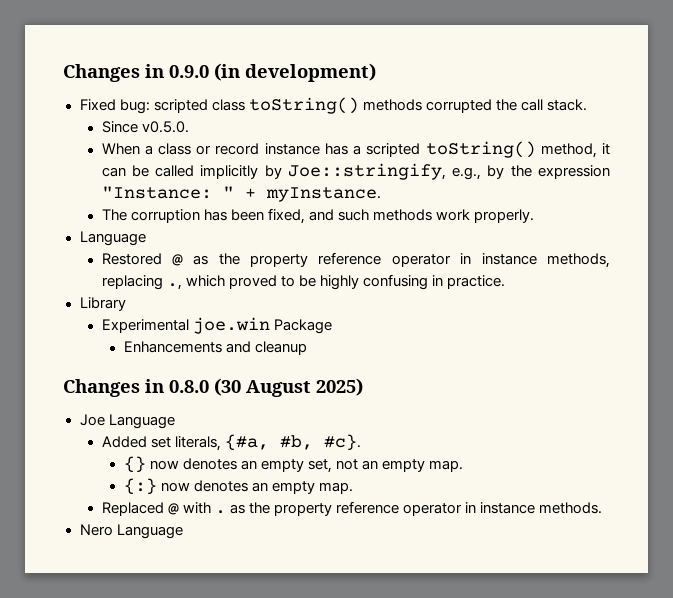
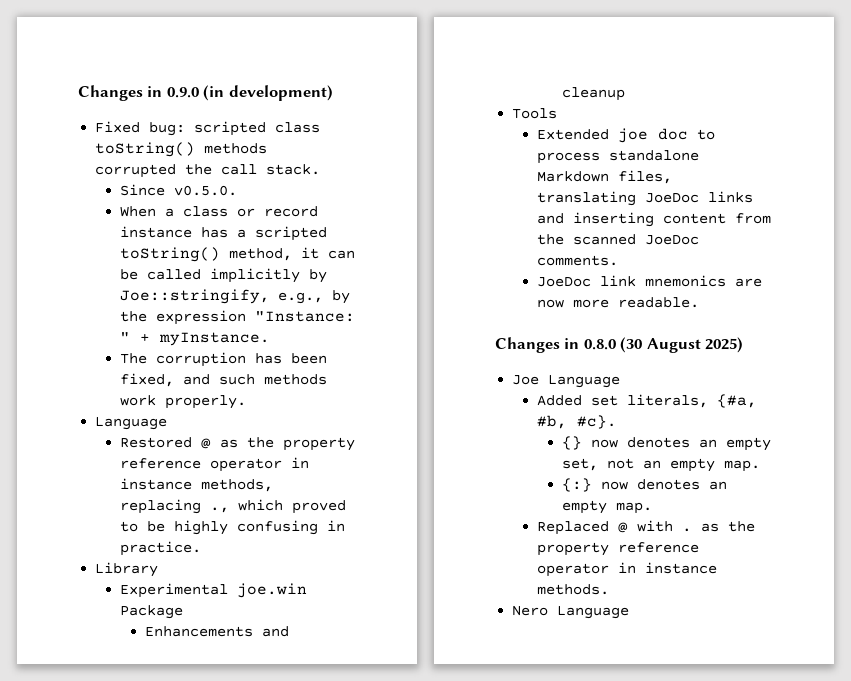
(307, 348) none -> [512,108,558,119] [537,128,716,143] [537,150,700,164] [537,170,673,184] [537,191,754,206] [537,212,772,227] [537,234,700,245] [537,255,619,266] [537,275,763,287] [537,297,700,308] // Tools // Extended joe doc to process standalone Markdown files, translating JoeDoc links and inserting content from the scanned JoeDoc comments. // JoeDoc link mnemonics are now more readable.

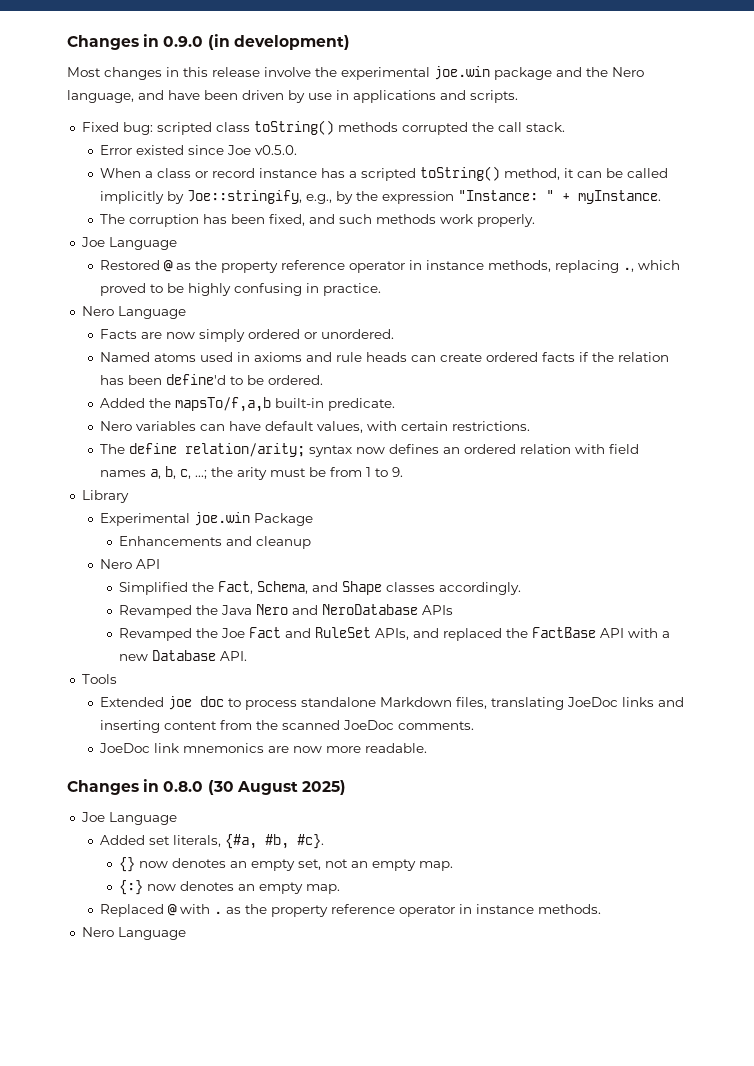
(333, 93) none -> [67,66,644,80] [67,90,518,103] // Most changes in this release involve the experimental joe.win package and the Nero language, and have been driven by use in applications and scripts.
[120,184,166,196] Since -> [100,145,252,155] Error existed since Joe
(247, 402) none -> [80,237,105,247] Joe
(202, 548) none -> [81,306,186,319] [100,329,395,342] [100,352,670,362] [100,374,324,385] [100,397,396,412] [100,421,531,433] [100,443,640,457] [100,466,404,480] // Nero Language // Facts are now simply ordered or unordered. // Named atoms used in axioms and rule heads can create ordered facts if the relation has been define'd to be ordered. // Added the mapsTo/f,a,b built-in predicate. // Nero variables can have default values, with certain restrictions. // The define relation/arity; syntax now defines an ordered relation with field names a, b, c, ...; the arity must be from 1 to 9.
(626, 94) none -> [100,559,161,569] [118,581,521,595] [118,604,453,618] [118,627,670,641] [118,650,247,661] // Nero API // Simplified the Fact, Schema, and Shape classes accordingly. // Revamped the Java Nero and NeroDatabase APIs // Revamped the Joe Fact and RuleSet APIs, and replaced the FactBase API with a new Database API.

